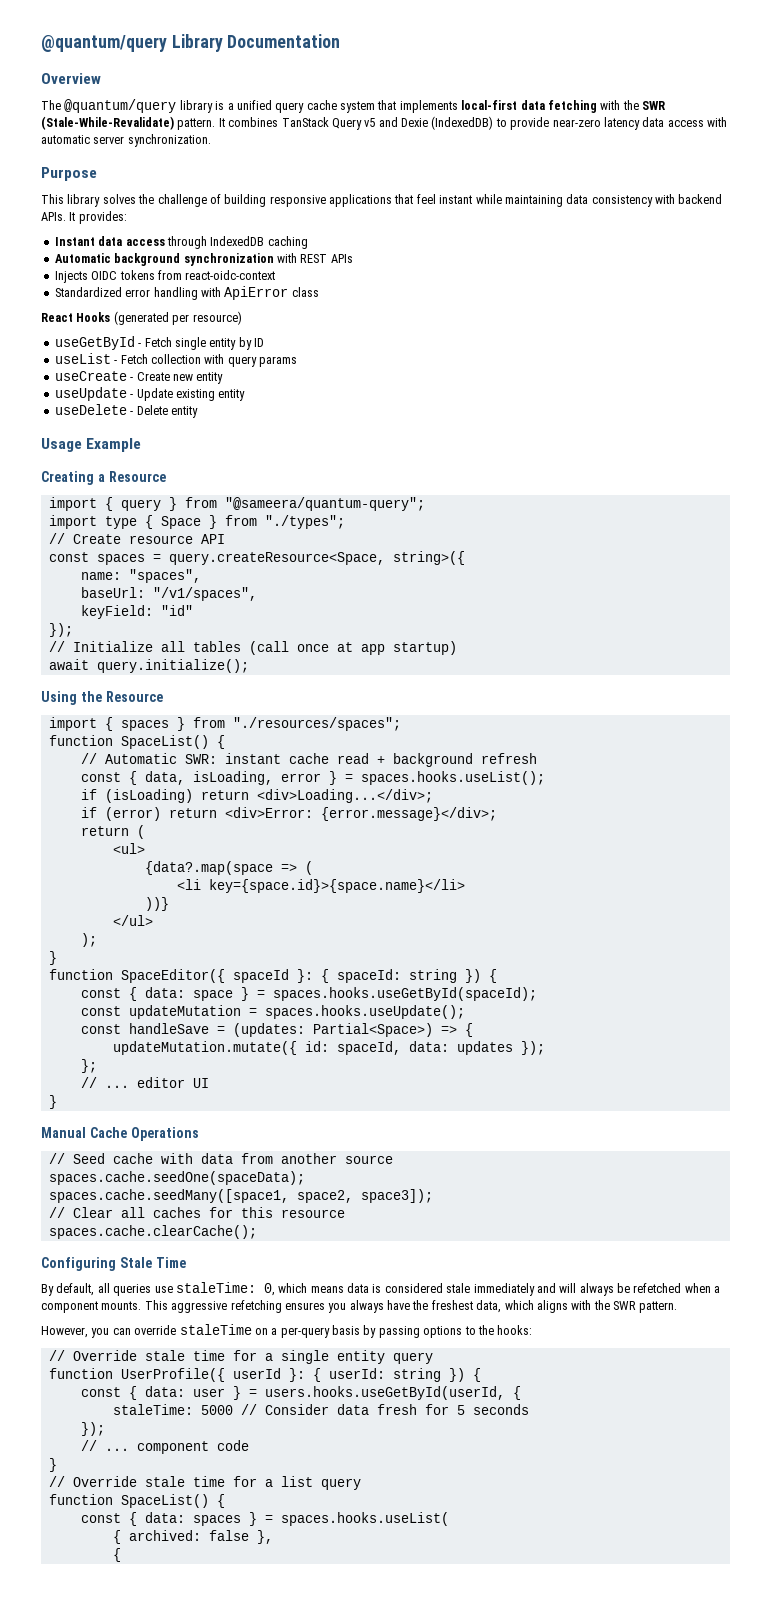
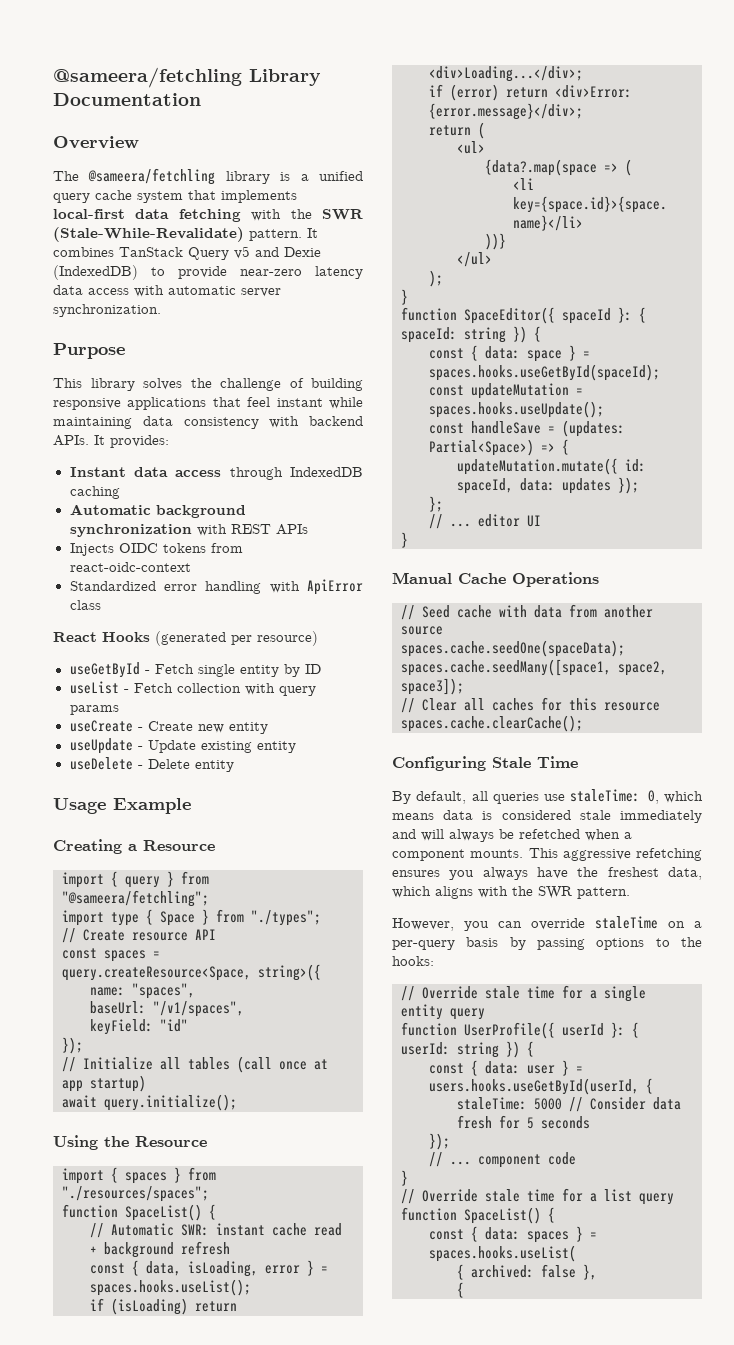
[41,35,167,52] @quantum/query -> [53,67,242,88] @sameera/fetchling
[64,99,177,113] @quantum/query -> [88,168,216,185] @sameera/fetchling
[224,497,425,511] "@sameera/quantum-query"; -> [62,890,209,907] "@sameera/fetchling";

